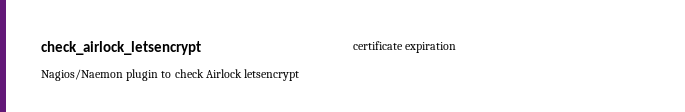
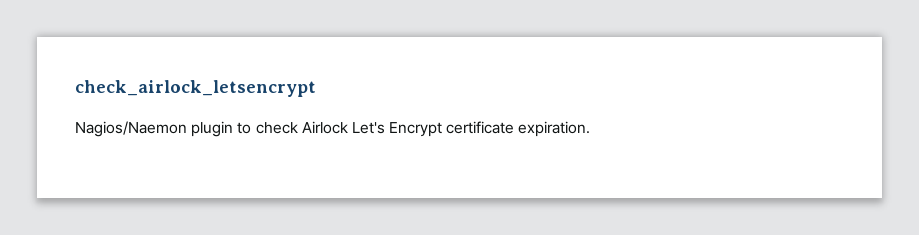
[244,69,300,81] [353,41,457,53] letsencrypt certificate expiration -> [351,121,591,137] Let's Encrypt certificate expiration.

